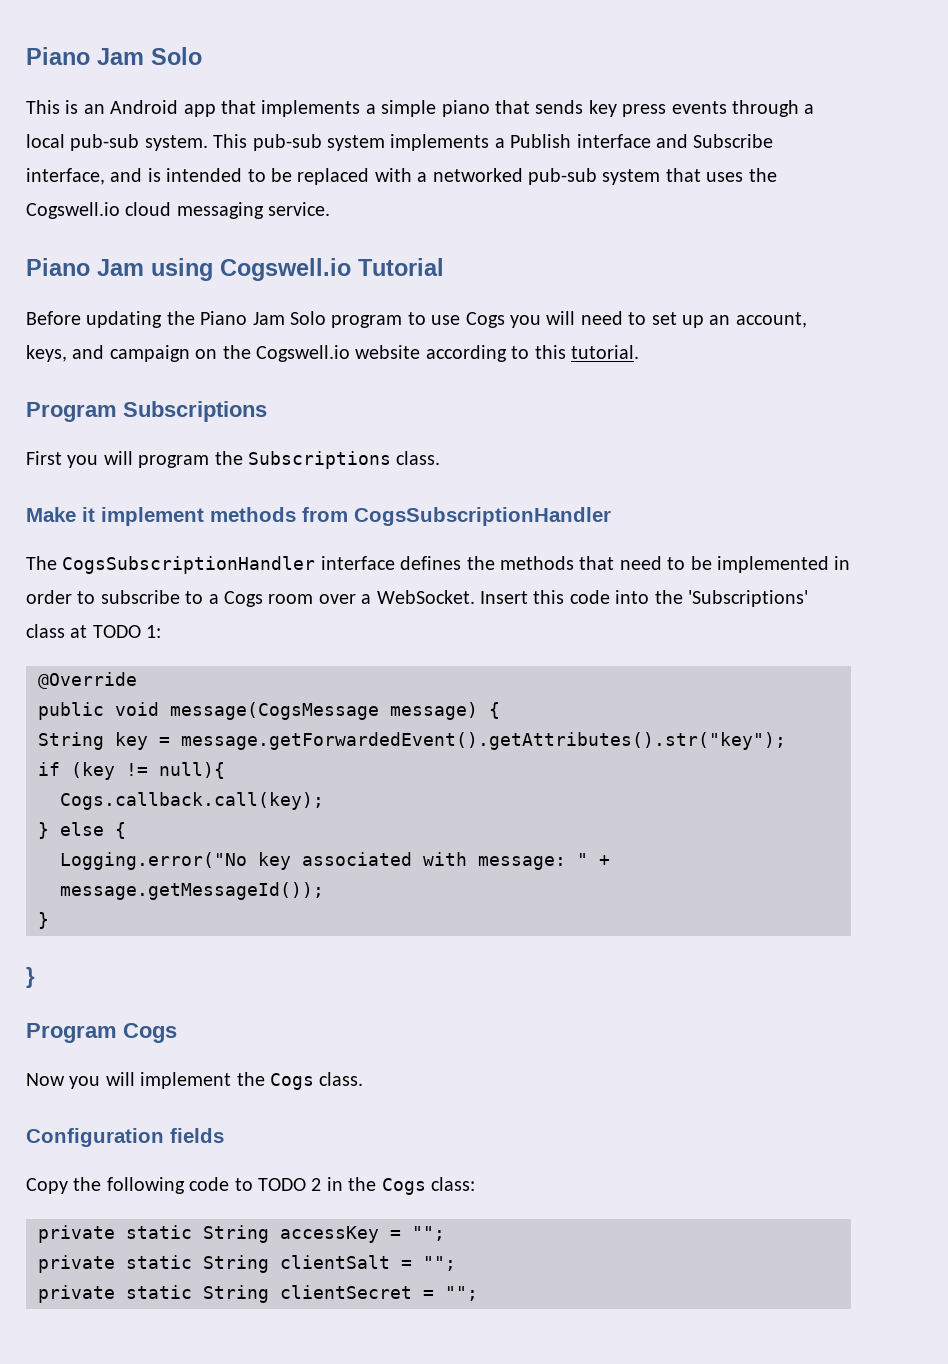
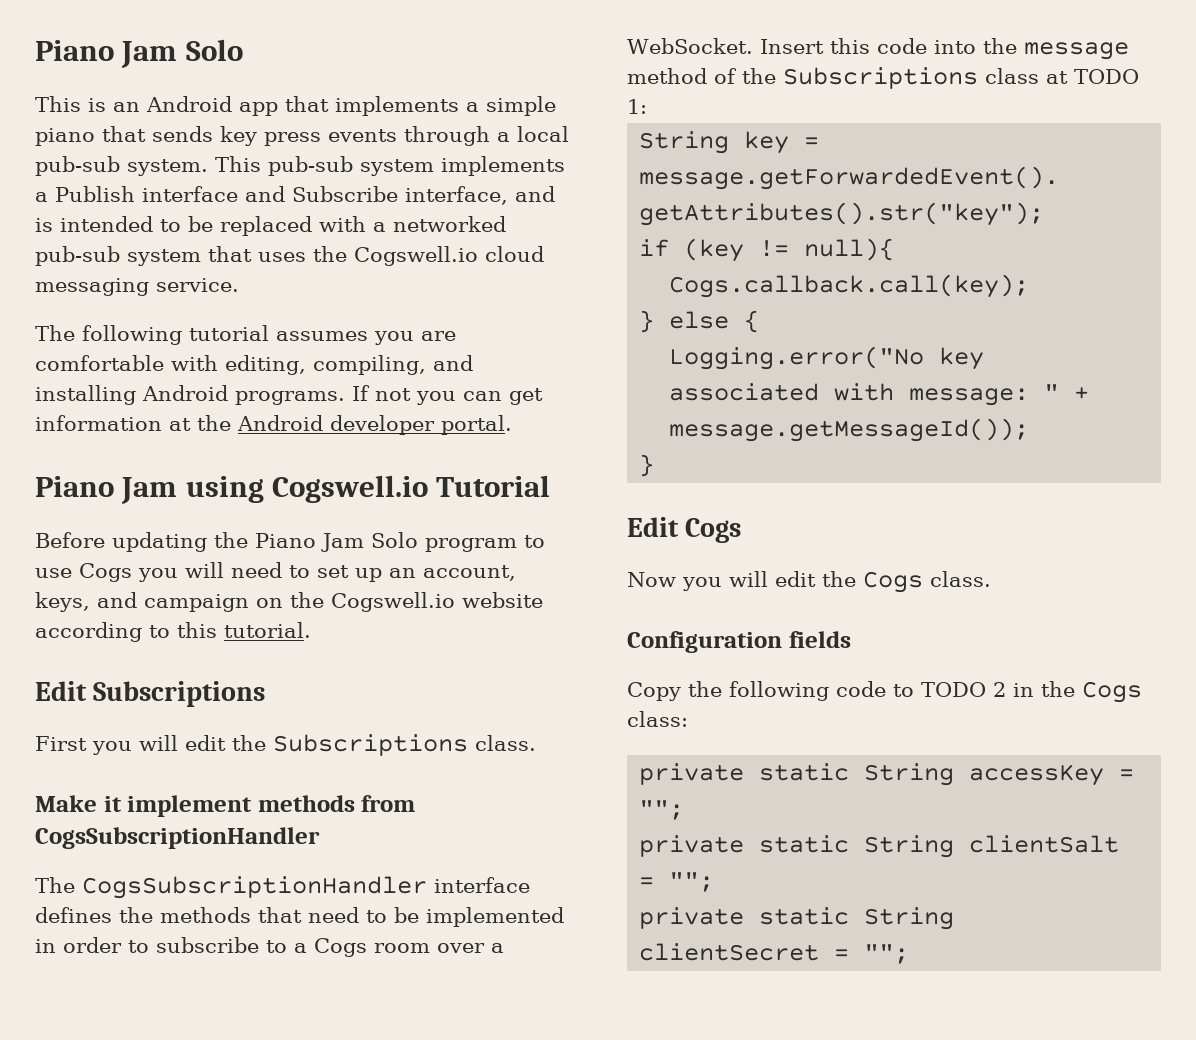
(331, 209) none -> [35,325,456,345] [35,355,473,375] [35,385,543,405] [35,415,512,435] // The following tutorial assumes you are comfortable with editing, compiling, and installing Android programs. If not you can get information at the Android developer portal.
[26,402,117,422] Program -> [35,681,87,701] Edit
[138,455,210,468] program -> [185,735,226,751] edit
[687,590,808,607] 'Subscriptions' -> [1023,42,1129,60] [627,67,978,89] message method of the Subscriptions
[38,672,137,689] [38,702,500,720] // @Override // public void message(CogsMessage message) { -> (647, 106) none
[26,967,35,988] [26,1023,117,1043] } // Program -> [627,517,679,537] Edit
[140,1072,232,1089] implement -> [775,571,816,587] edit

